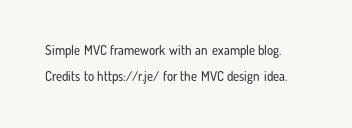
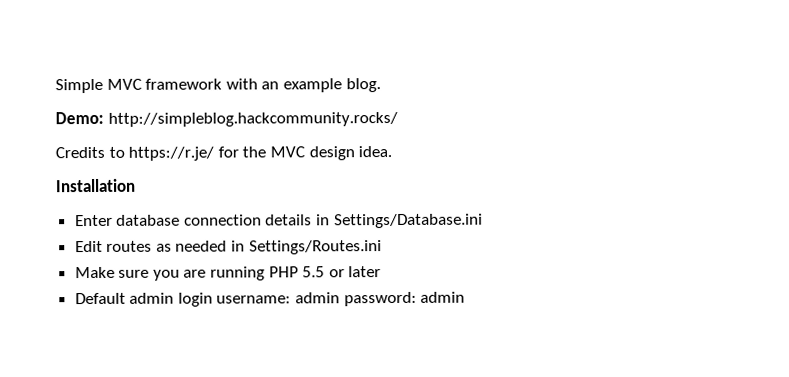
(282, 51) none -> [55,111,398,127] // Demo: http://simpleblog.hackcommunity.rocks/
(287, 76) none -> [55,178,136,193] [74,213,483,229] [74,240,382,255] [74,266,382,281] [74,291,466,307] // Installation // Enter database connection details in Settings/Database.ini // Edit routes as needed in Settings/Routes.ini // Make sure you are running PHP 5.5 or later // Default admin login username: admin password: admin

